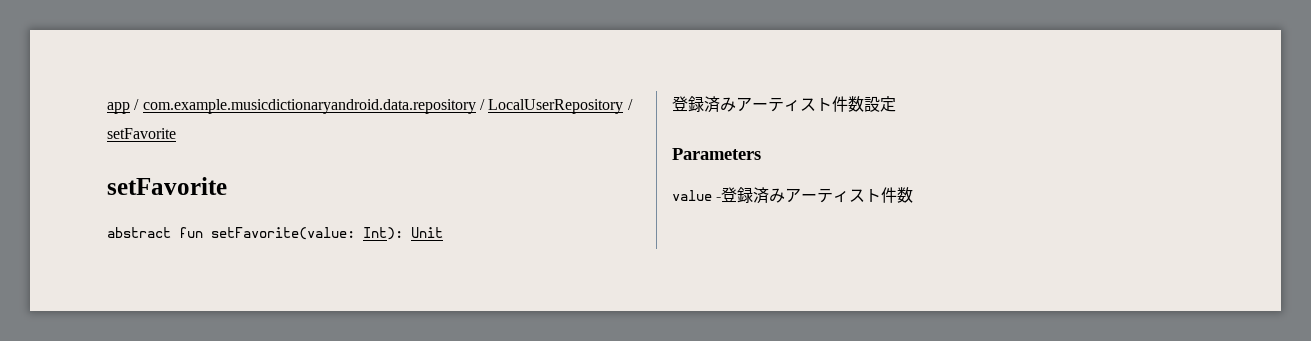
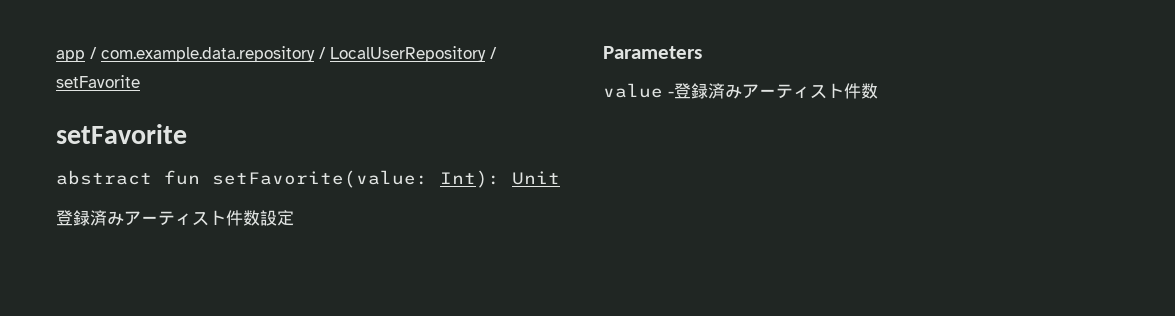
[142,99,476,114] com.example.musicdictionaryandroid.data.repository -> [101,46,315,62] com.example.data.repository

